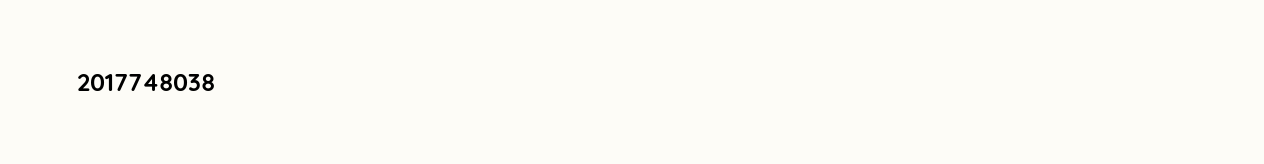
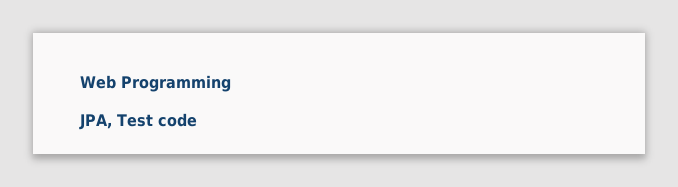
[77,74,215,91] 2017748038 -> [80,75,231,92] [79,113,197,130] Web Programming // JPA, Test code

